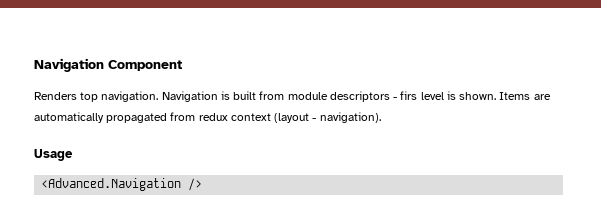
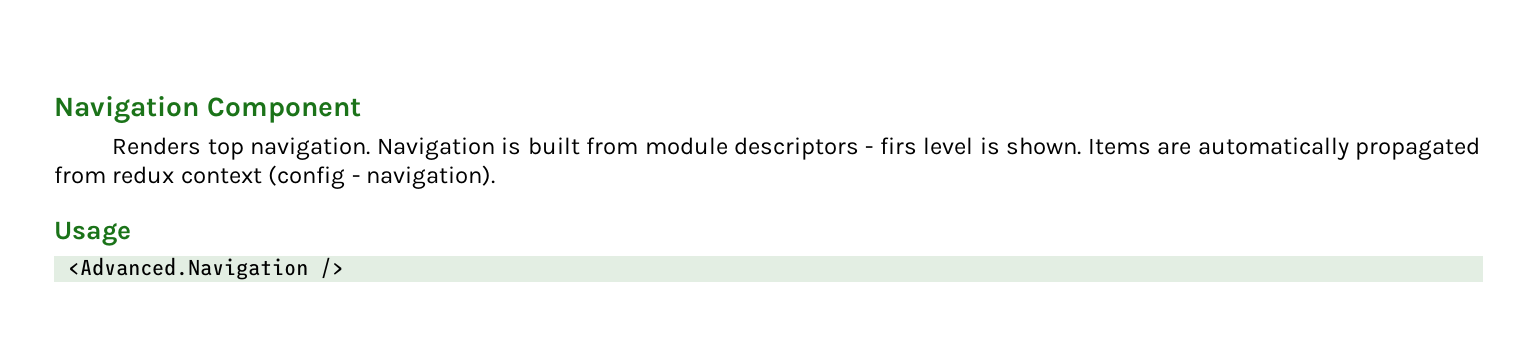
[274,113,310,123] (layout -> [268,165,346,189] (config

